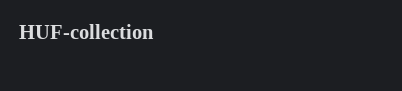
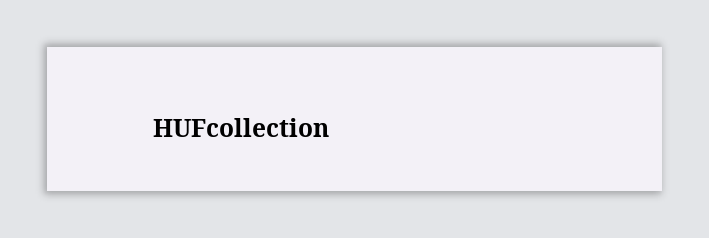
[19,24,154,39] HUF-collection -> [153,118,329,137] HUFcollection

